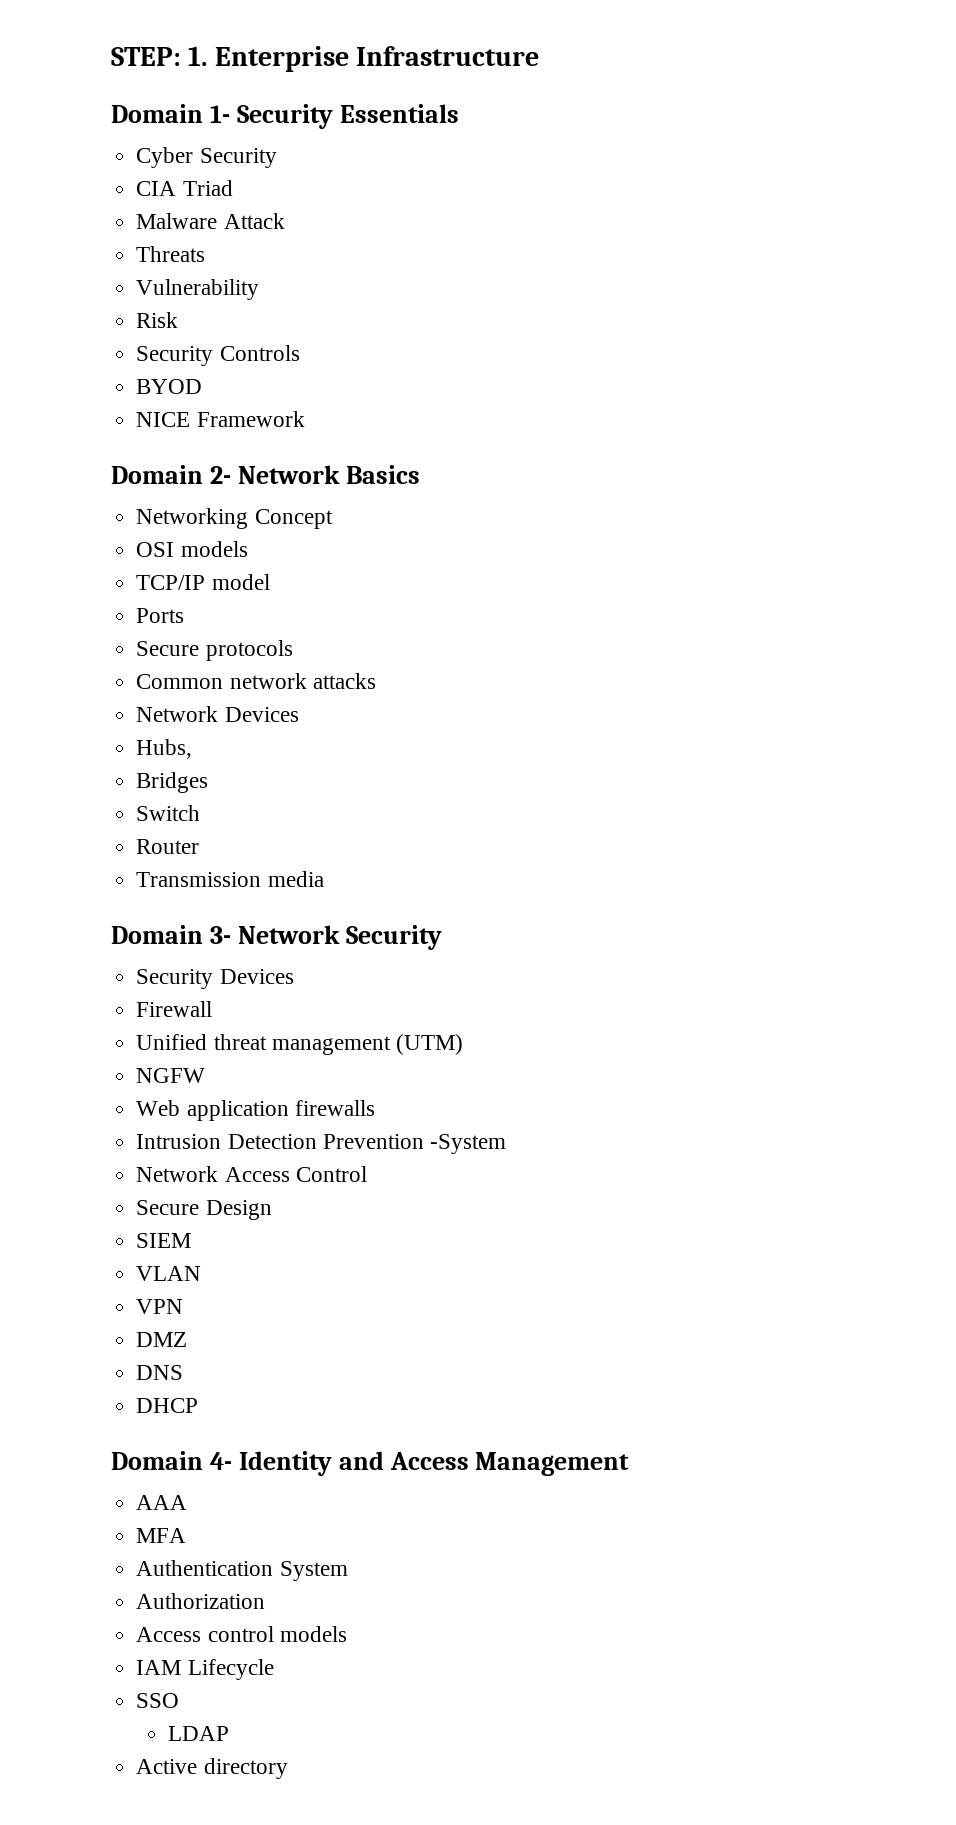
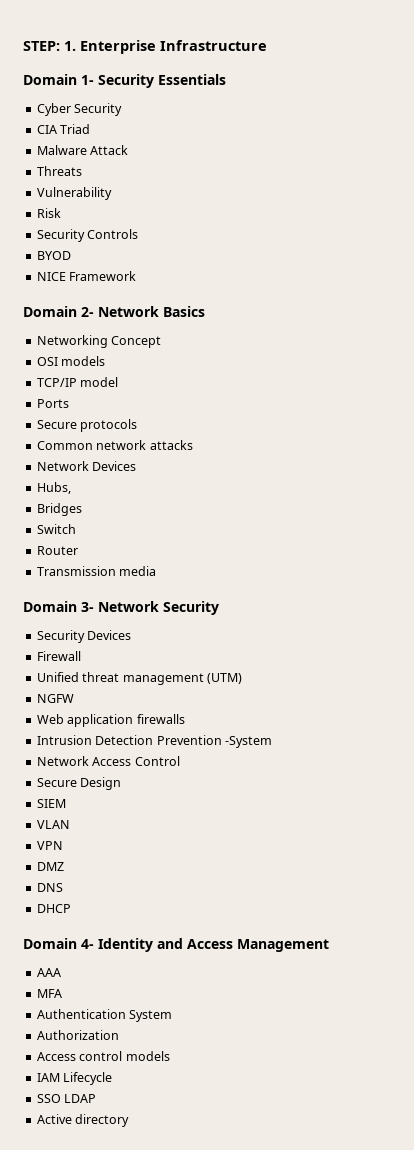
(180, 1700) // -> (61, 1098) none

